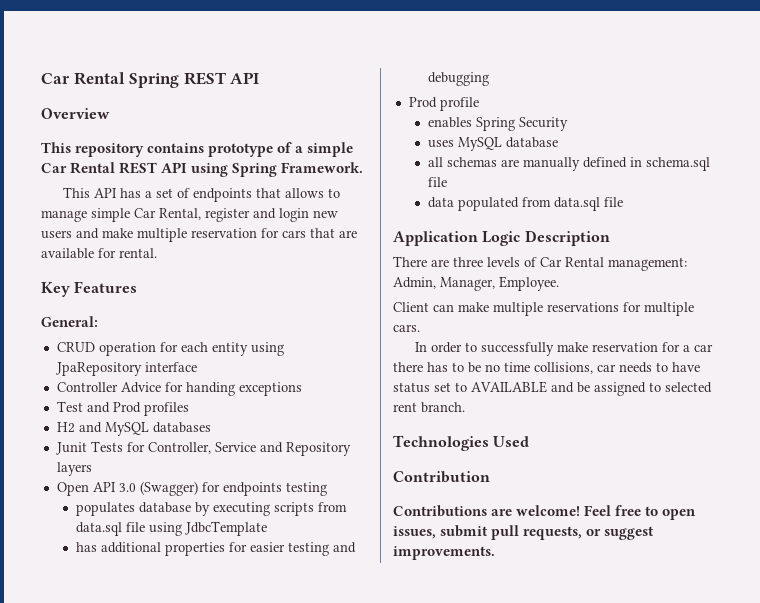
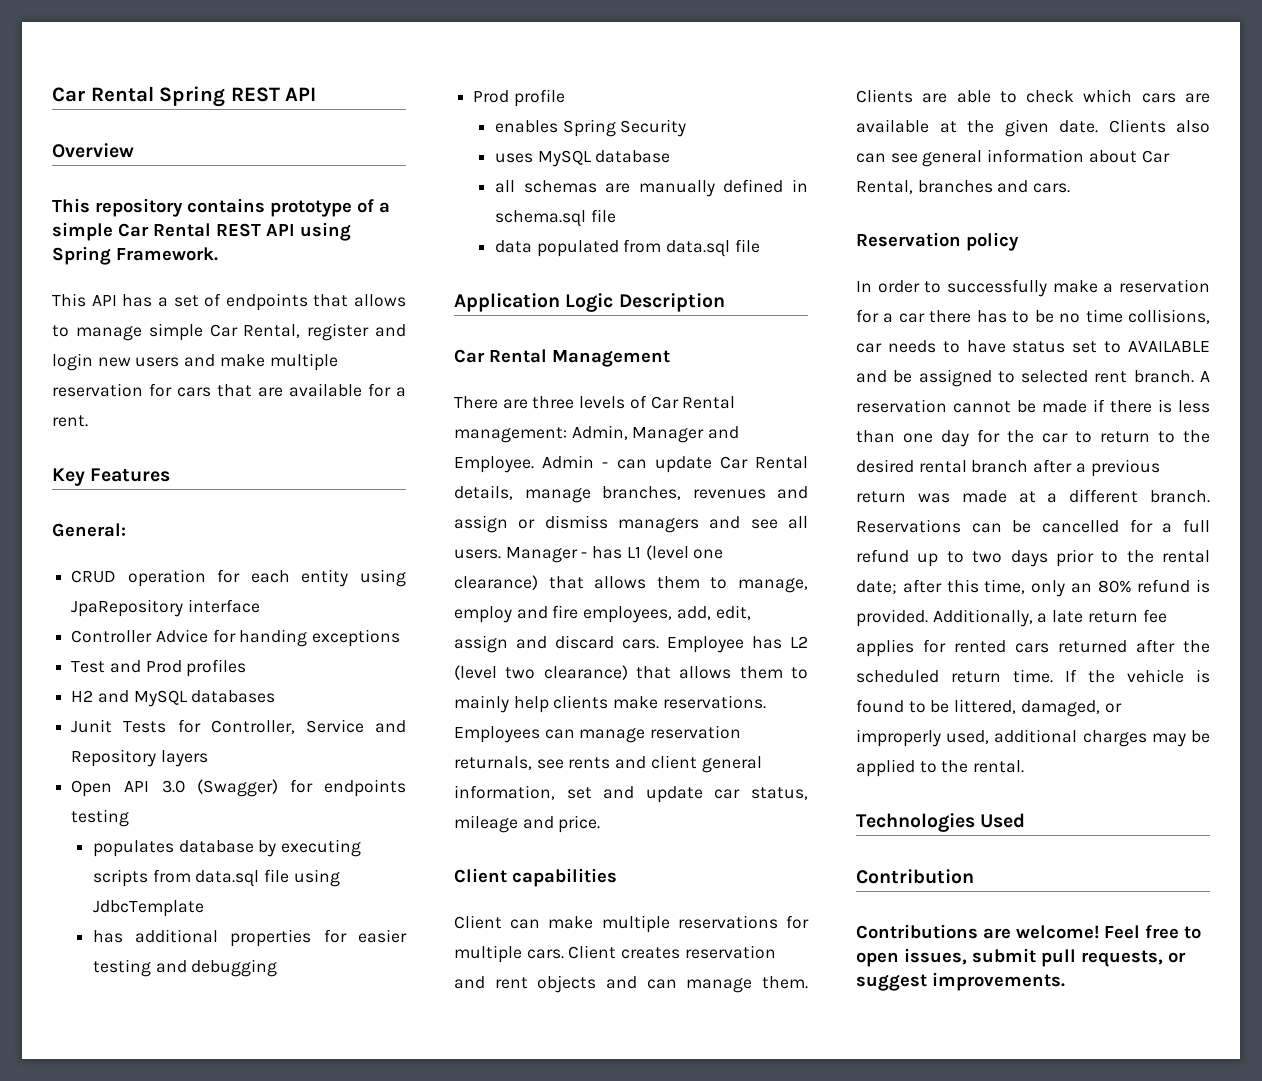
[119,248,157,258] rental. -> [396,387,406,397] [52,415,88,427] a rent.
(610, 238) none -> [454,349,670,367] // Car Rental Management
[440,277,495,291] Manager, -> [632,426,740,443] Manager and
(559, 283) none -> [542,455,808,473] [454,485,808,503] [454,515,808,533] [454,545,724,563] [454,575,808,593] [454,605,751,623] [454,635,808,653] [454,665,808,680] [454,695,766,713] [454,725,742,743] [454,755,762,773] [454,785,808,803] [454,815,601,833] [454,868,617,887] Admin - can update Car Rental details, manage branches, revenues and assign or dismiss managers and see all users. Manager - has L1 (level one clearance) that allows them to manage, employ and fire employees, add, edit, assign and discard cars. Employee has L2 (level two clearance) that allows them to mainly help clients make reservations. Employees can manage reservation returnals, see rents and client general information, set and update car status, mileage and price. // Client capabilities
(420, 328) none -> [568,945,776,959] [454,975,808,993] [856,89,1210,103] [856,119,1210,137] [856,149,1170,167] [856,180,1071,194] [856,232,1019,251] Client creates reservation and rent objects and can manage them. Clients are able to check which cars are available at the given date. Clients also can see general information about Car Rental, branches and cars. // Reservation policy
(589, 347) none -> [1103,283,1114,293] a
(465, 407) none -> [1200,371,1210,382] [856,399,1210,413] [856,429,1210,447] [856,459,1160,477] [856,489,1210,503] [856,519,1210,533] [856,549,1210,567] [856,579,1210,597] [856,609,1167,627] [856,639,1210,657] [856,669,1210,683] [856,699,1122,717] [856,729,1210,747] [856,759,1025,777] A reservation cannot be made if there is less than one day for the car to return to the desired rental branch after a previous return was made at a different branch. Reservations can be cancelled for a full refund up to two days prior to the rental date; after this time, only an 80% refund is provided. Additionally, a late return fee applies for rented cars returned after the scheduled return time. If the vehicle is found to be littered, damaged, or improperly used, additional charges may be applied to the rental.

